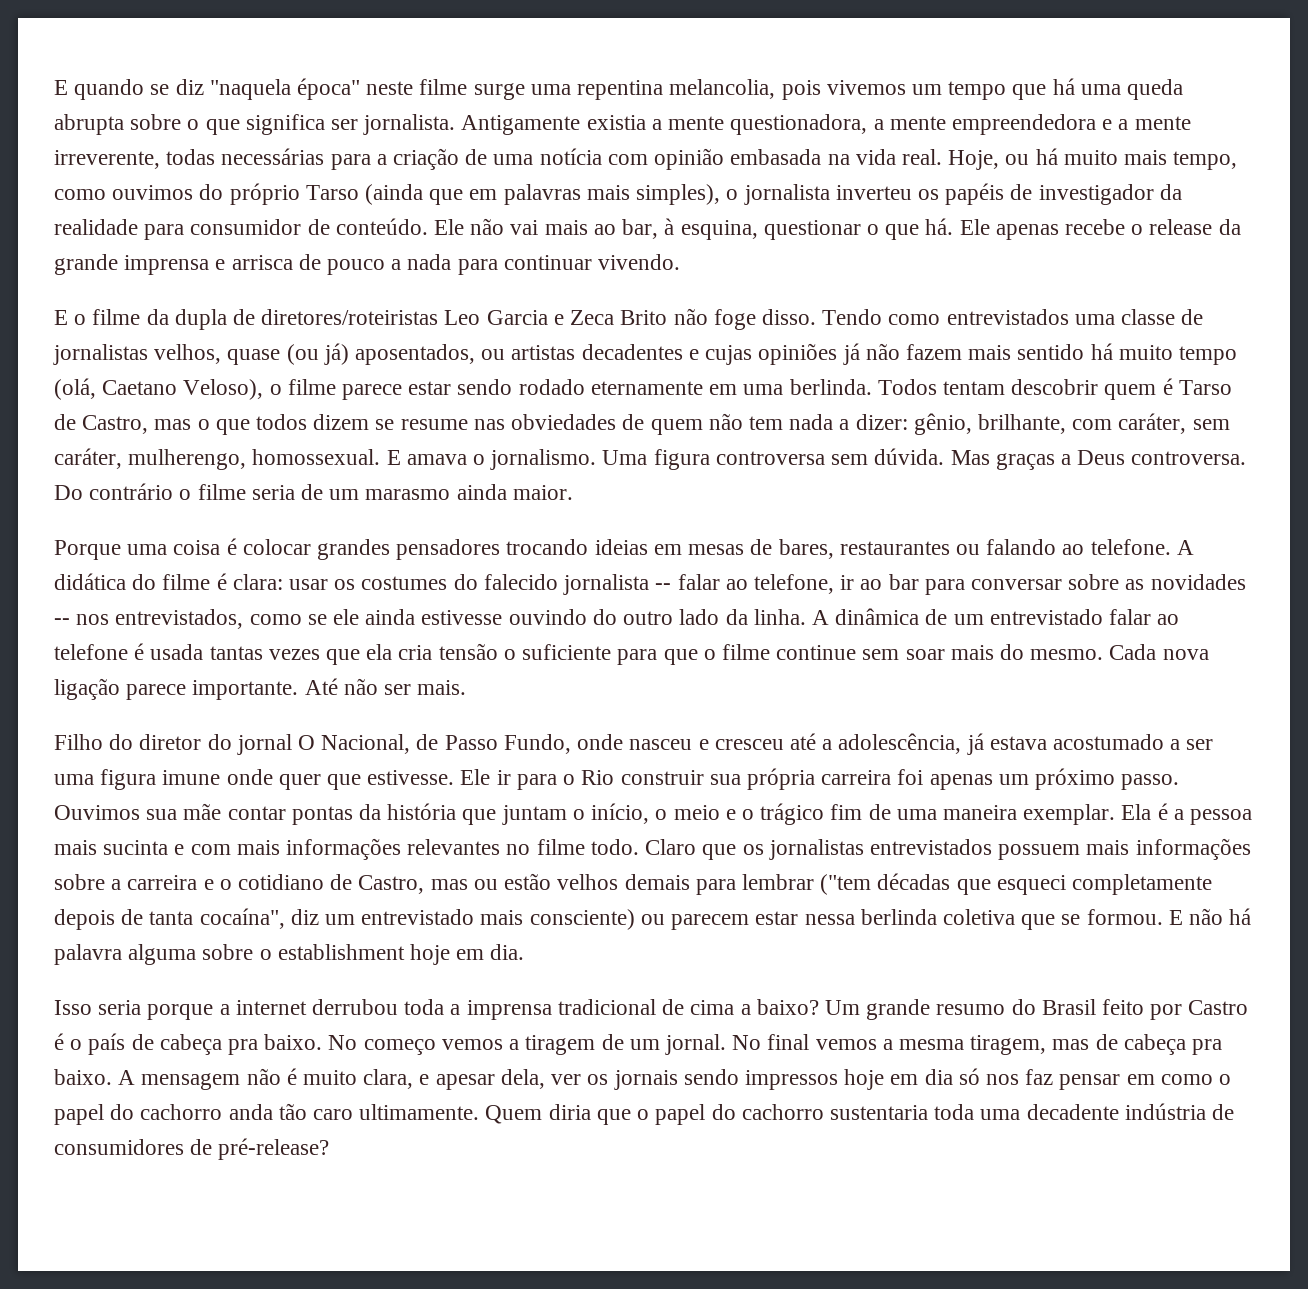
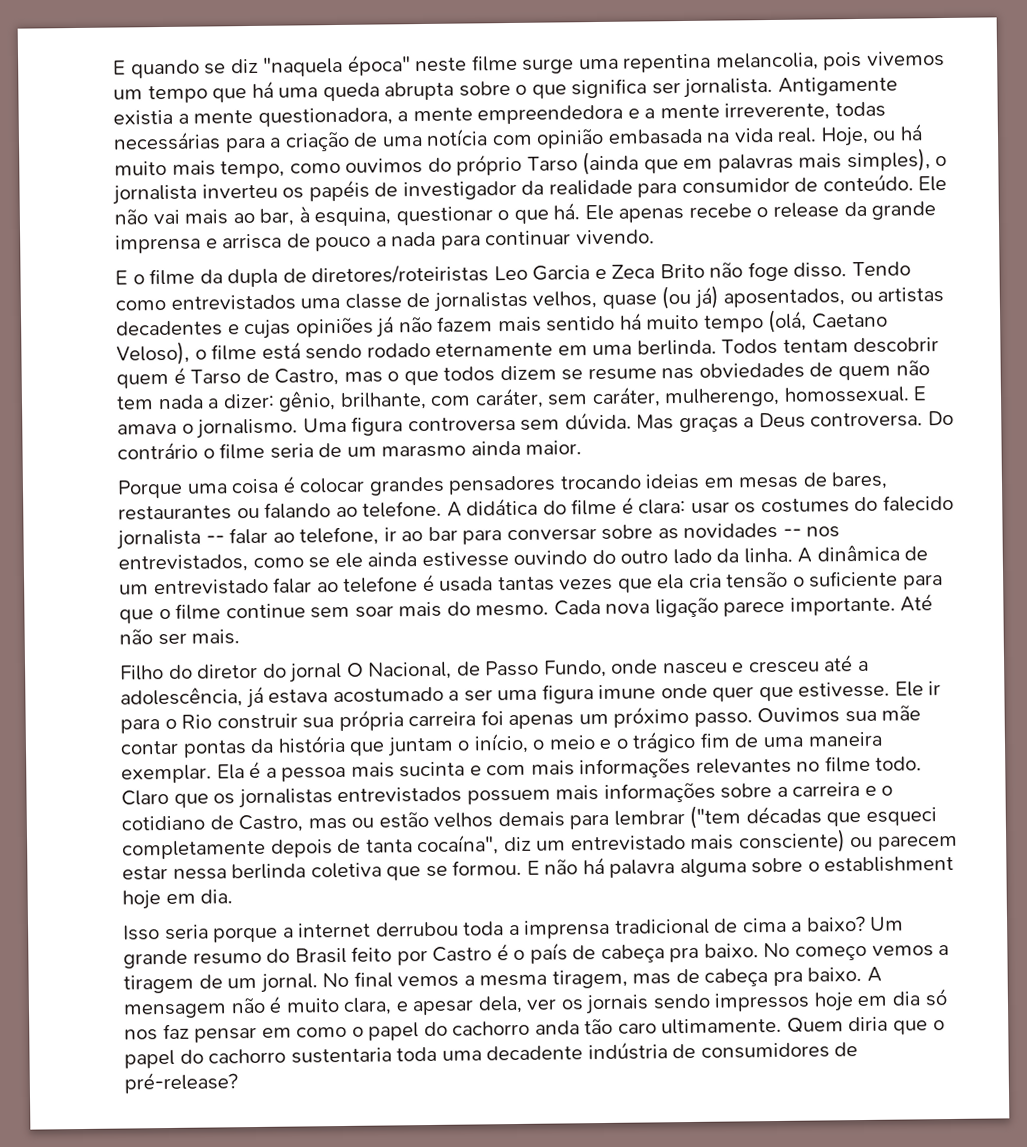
[342,381,452,400] parece estar -> [261,341,301,360] está

